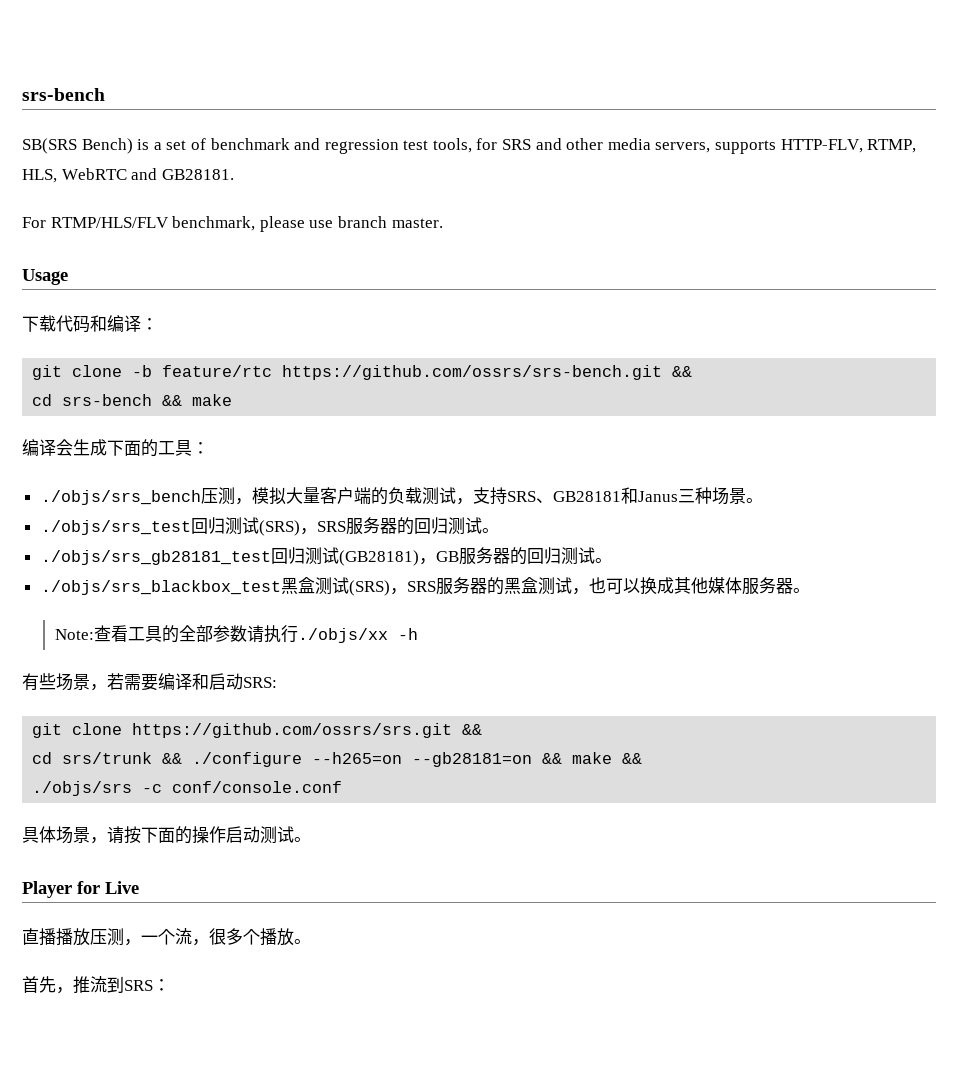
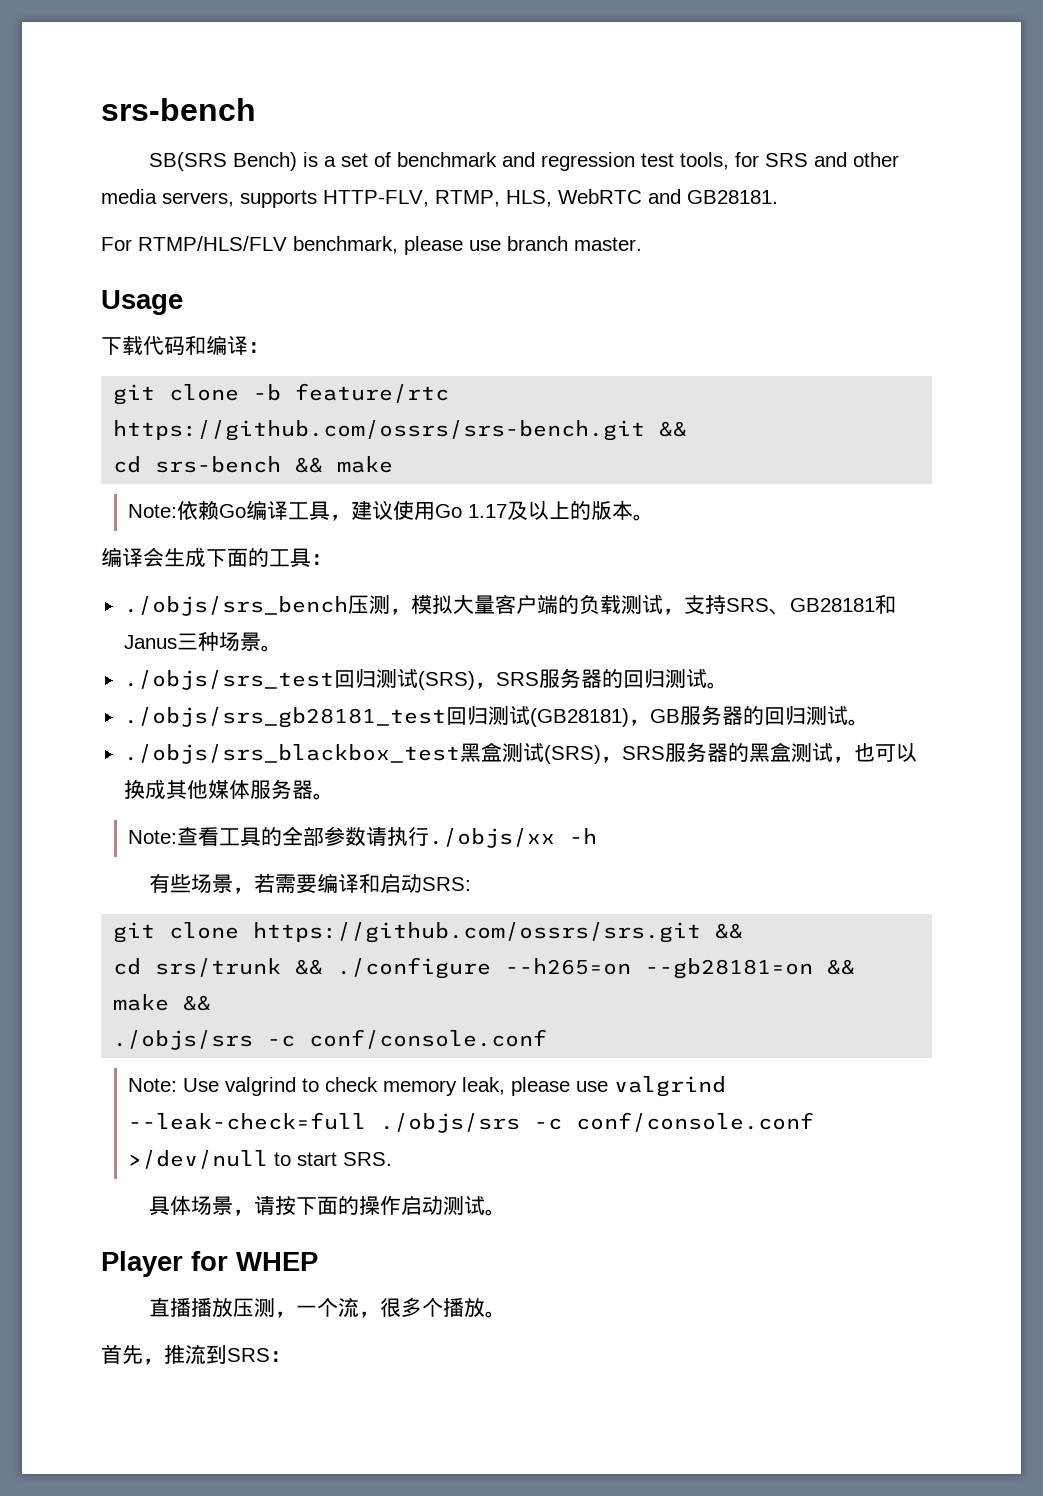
(233, 400) none -> [128,500,655,521] // Note:依赖Go编译工具，建议使用Go 1.17及以上的版本。
(343, 787) none -> [128,1076,727,1097] [128,1112,815,1133] [128,1150,393,1169] // Note: Use valgrind to check memory leak, please use valgrind --leak-check=full ./objs/srs -c conf/console.conf >/dev/null to start SRS.
[105,881,139,894] Live -> [236,1252,318,1271] WHEP

